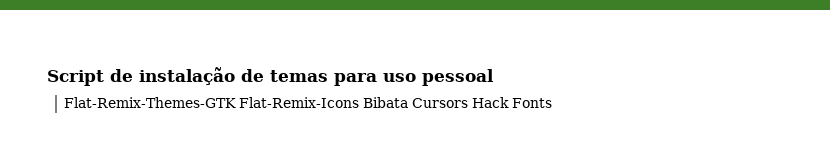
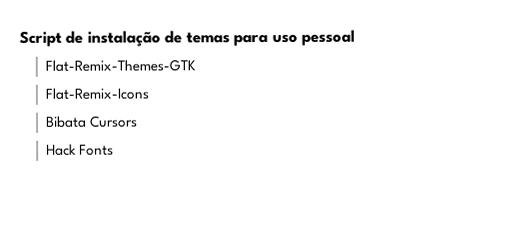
(236, 102) none -> (197, 65) //
(359, 102) none -> (150, 93) //
(468, 103) none -> (139, 121) //

